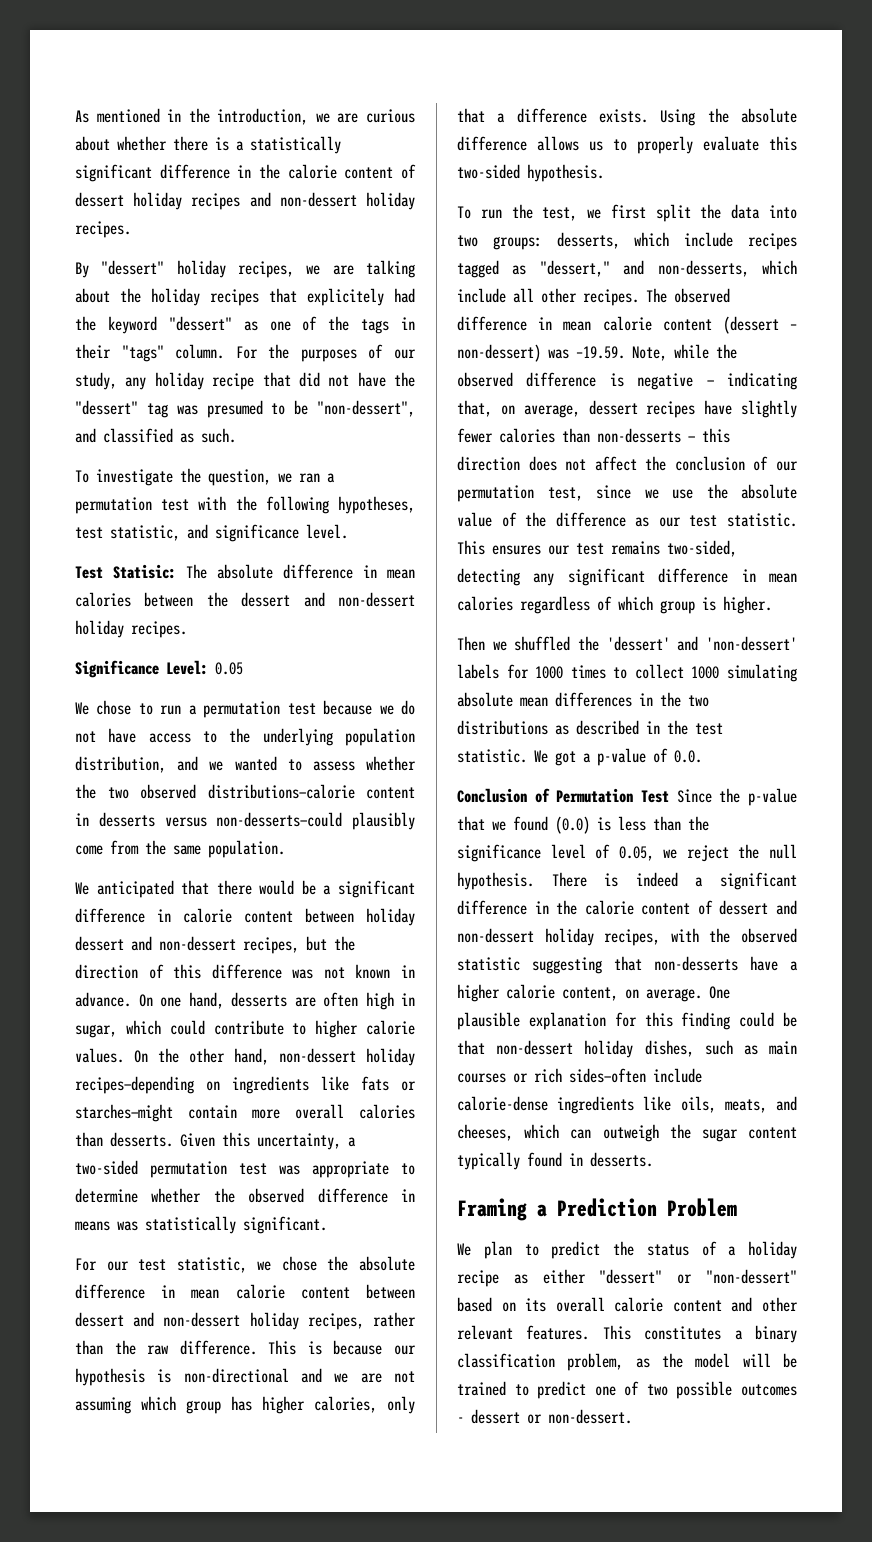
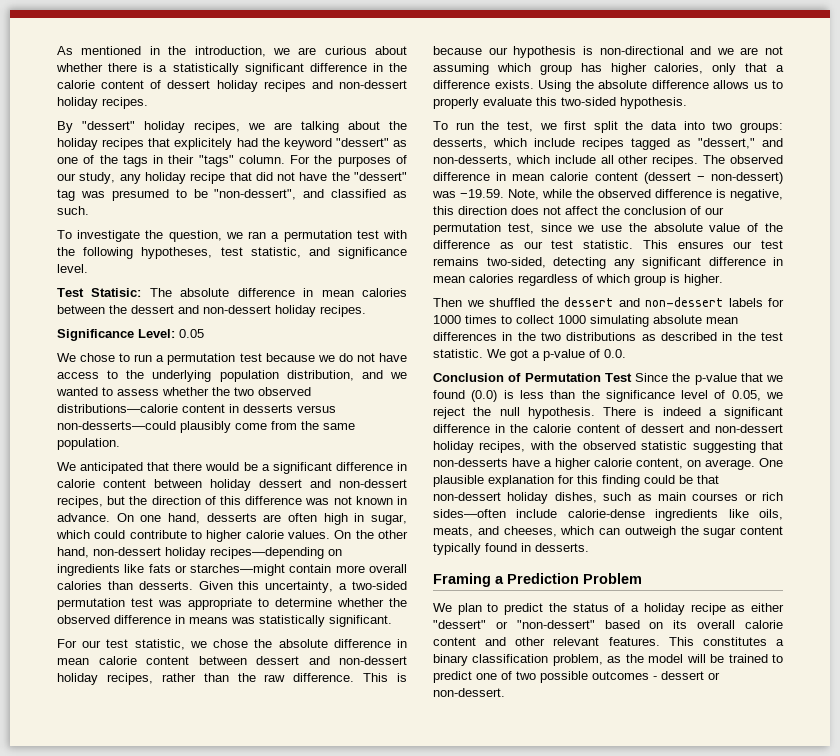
[637,372,797,390] [457,400,797,418] [457,428,695,443] negative — indicating that, on average, dessert recipes have slightly fewer calories than non-desserts — -> [730,189,783,201] negative,
[606,636,797,651] 'dessert' and 'non-dessert' -> [564,297,723,307] dessert and non-dessert

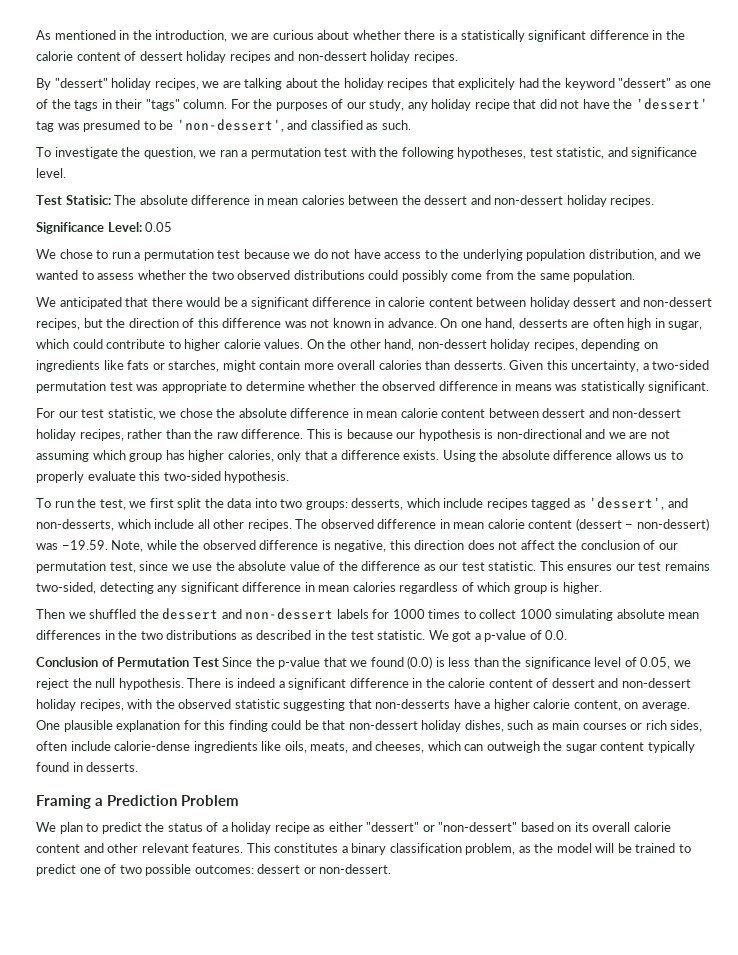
[354,172,408,181] "dessert" -> [635,98,708,110] 'dessert'
[214,189,297,200] "non-dessert", -> [176,119,284,132] 'non-dessert',
[57,404,336,413] [57,421,231,433] distributions—calorie content in desserts versus non-desserts—could plausibly -> [293,270,448,282] distributions could possibly
[210,547,324,559] recipes—depending -> [533,339,641,351] recipes, depending
[190,564,286,576] starches—might -> [168,360,256,372] starches, might
[698,138,755,149] "dessert," -> [589,497,665,510] 'dessert',
[433,509,506,518] sides—often -> [670,720,703,732] [36,741,67,751] sides, often
[592,671,657,680] outcomes - -> [194,865,254,874] outcomes:

